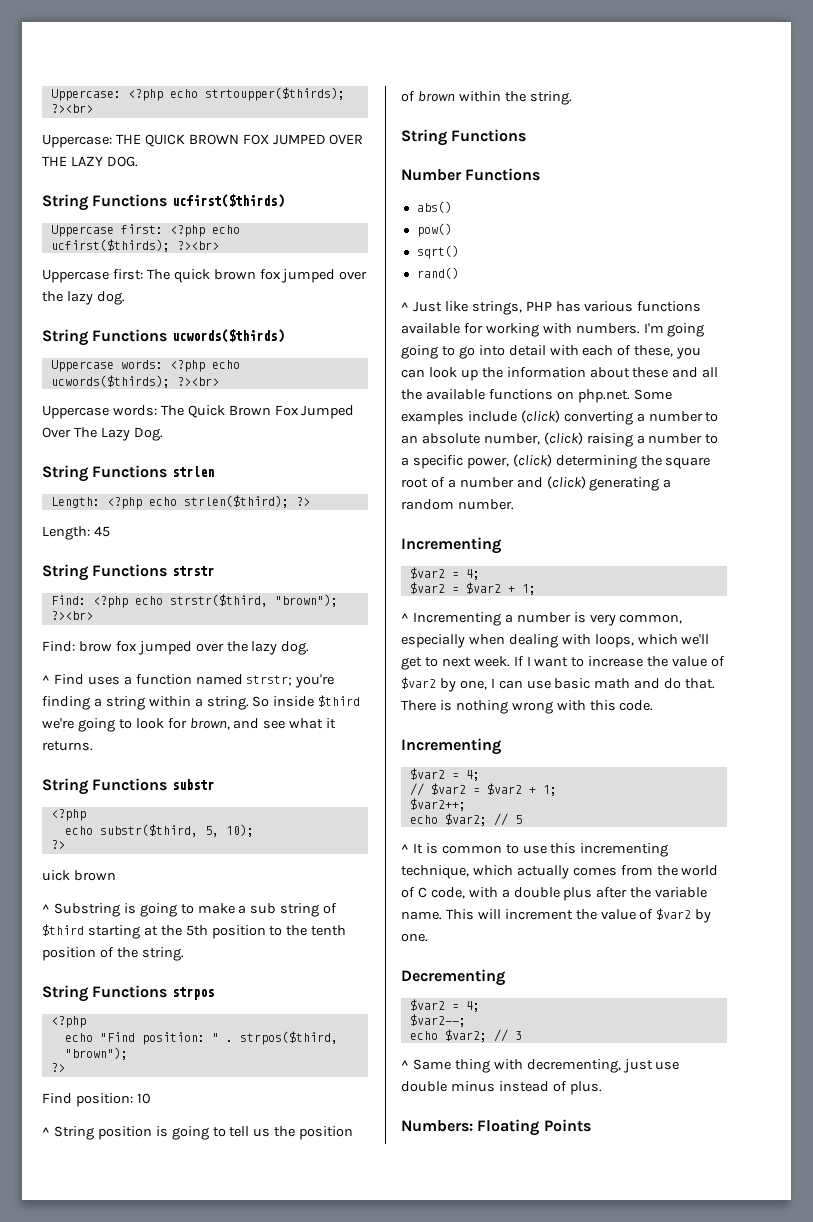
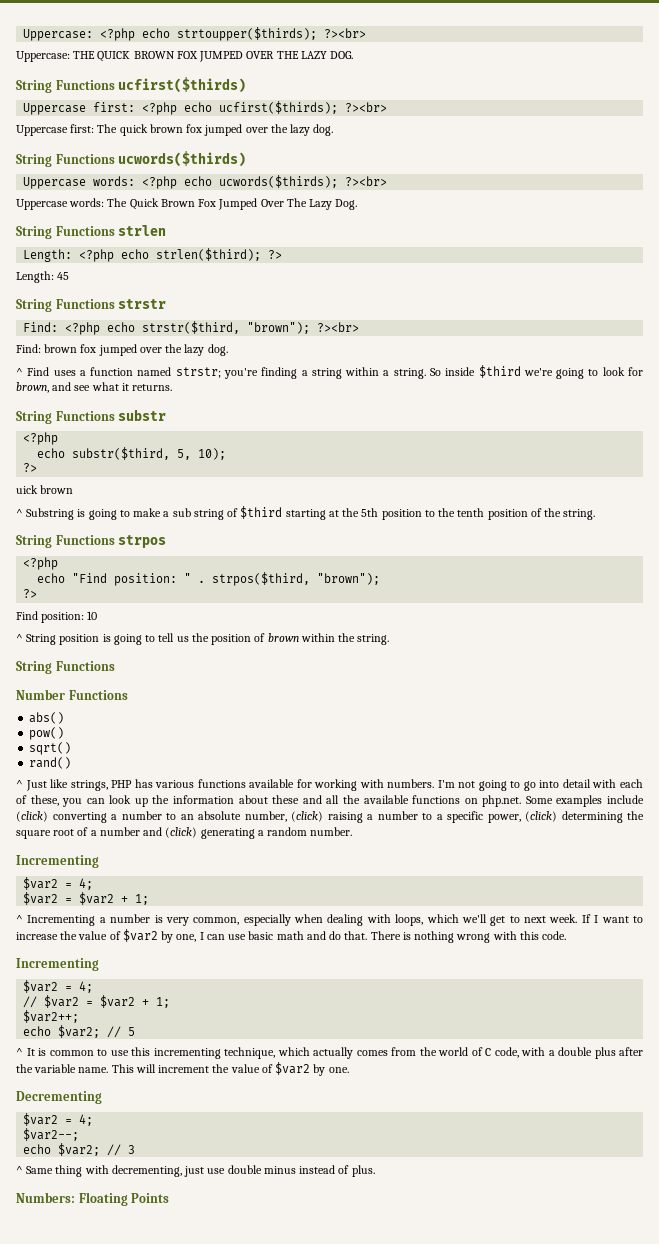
[78,641,112,652] brow -> [44,344,78,353] brown
[667,323,705,337] going -> [458,781,476,788] not

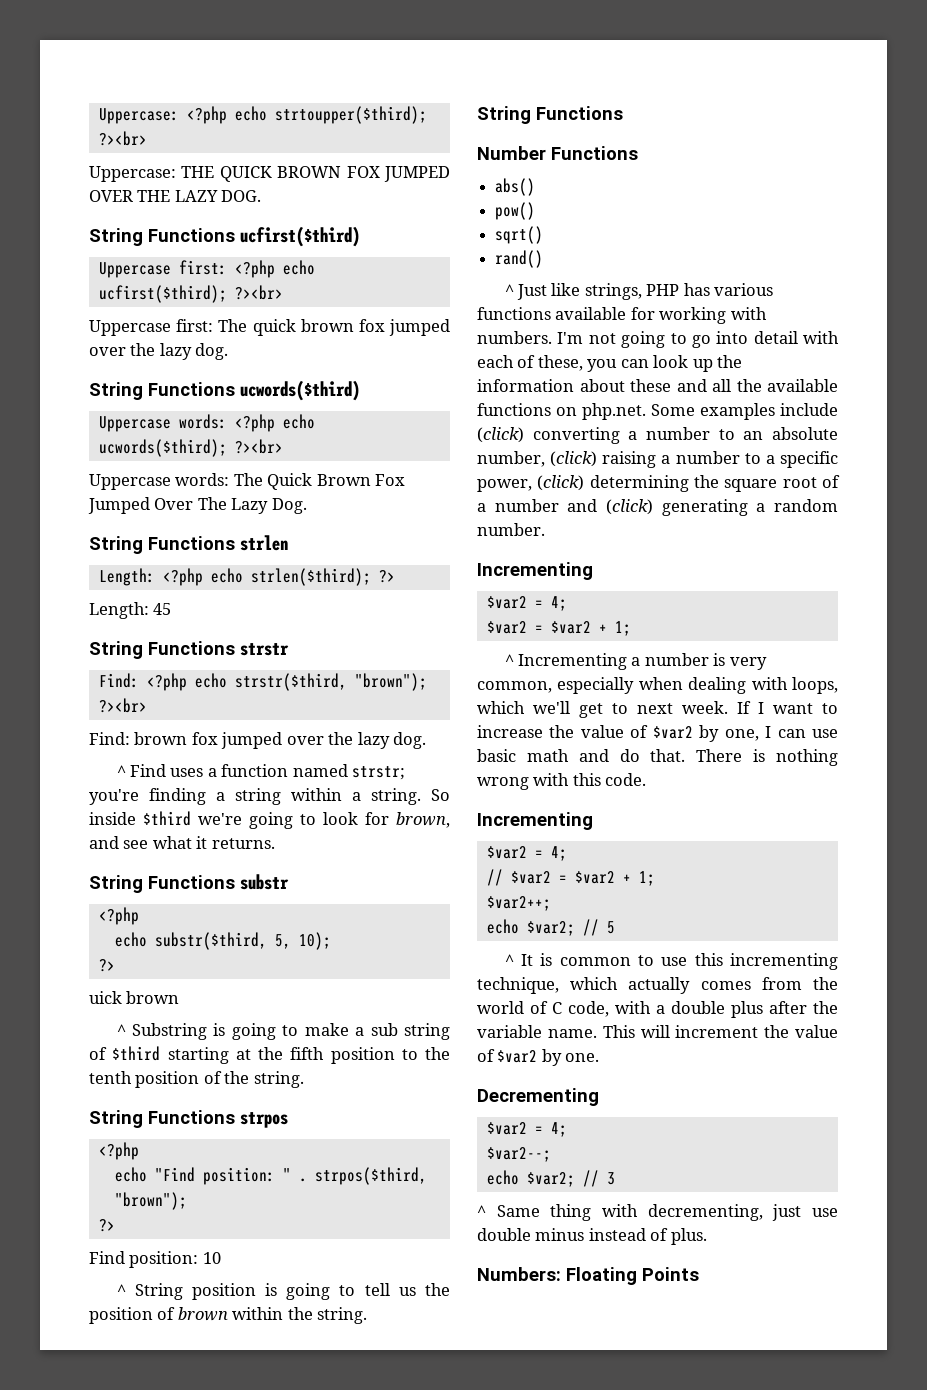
[177,27,318,41] strtoupper($thirds); -> [274,106,427,124] strtoupper($third);
[118,77,247,93] ucfirst($thirds) -> [240,226,360,247] ucfirst($third)
[219,101,339,114] ucfirst($thirds); -> [98,285,227,303] ucfirst($third);
[118,151,247,167] ucwords($thirds) -> [240,380,360,401] ucwords($third)
[219,175,339,188] ucwords($thirds); -> [98,439,227,457] ucwords($third);
[361,508,379,517] 5th -> [290,1047,325,1060] fifth

